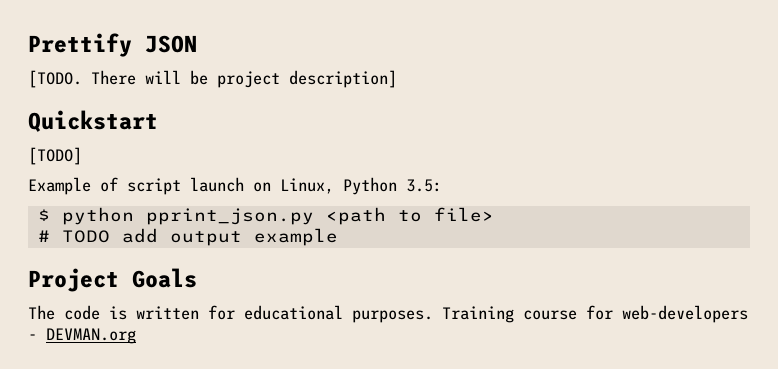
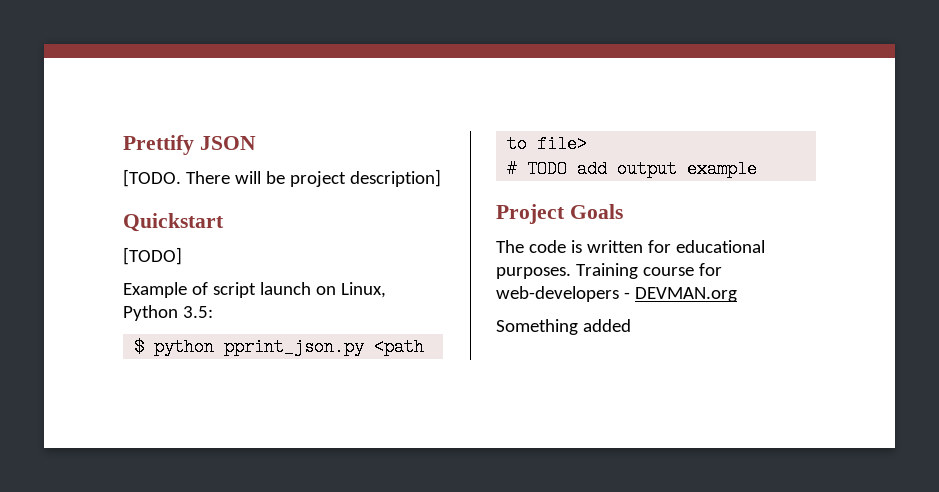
(136, 336) none -> [496,319,631,335] // Something added

